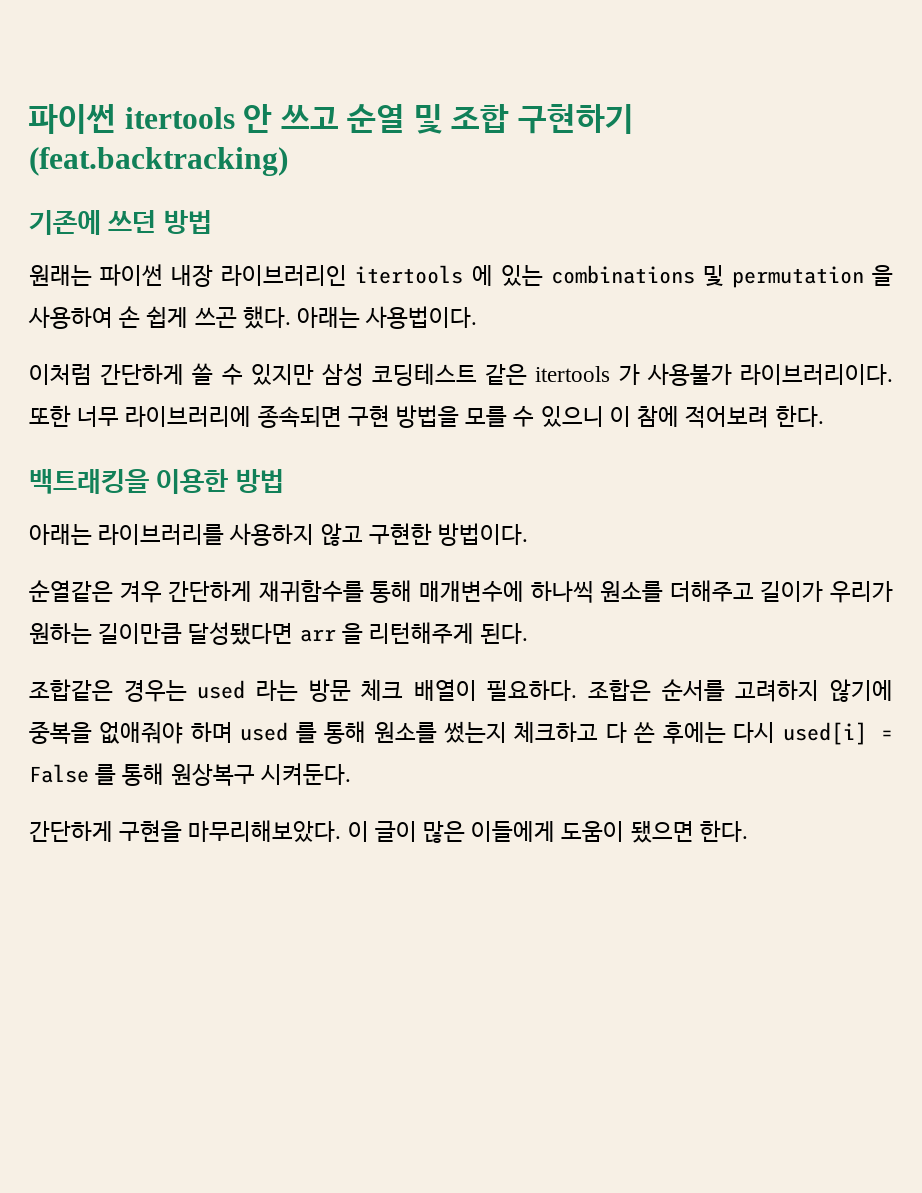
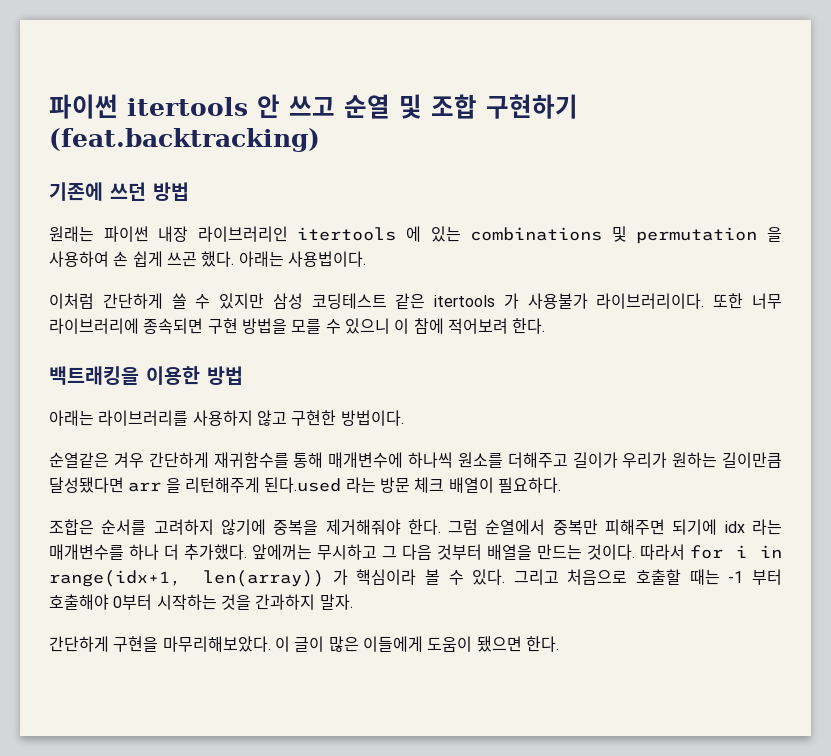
[480,623,529,644] [29,679,246,702] 된다. // 조합같은 경우는 used -> [264,477,342,493] 된다.used
(578, 690) none -> (561, 485) //
[99,721,893,745] [29,763,351,786] 없애줘야 하며 used 를 통해 원소를 썼는지 체크하고 다 쓴 후에는 다시 used[i] = False 를 통해 원상복구 시켜둔다. -> [325,519,782,535] [49,544,783,560] [49,569,782,587] [49,594,353,610] 제거해줘야 한다. 그럼 순열에서 중복만 피해주면 되기에 idx 라는 매개변수를 하나 더 추가했다. 앞에꺼는 무시하고 그 다음 것부터 배열을 만드는 것이다. 따라서 for i in range(idx+1, len(array)) 가 핵심이라 볼 수 있다. 그리고 처음으로 호출할 때는 -1 부터 호출해야 0부터 시작하는 것을 간과하지 말자.

